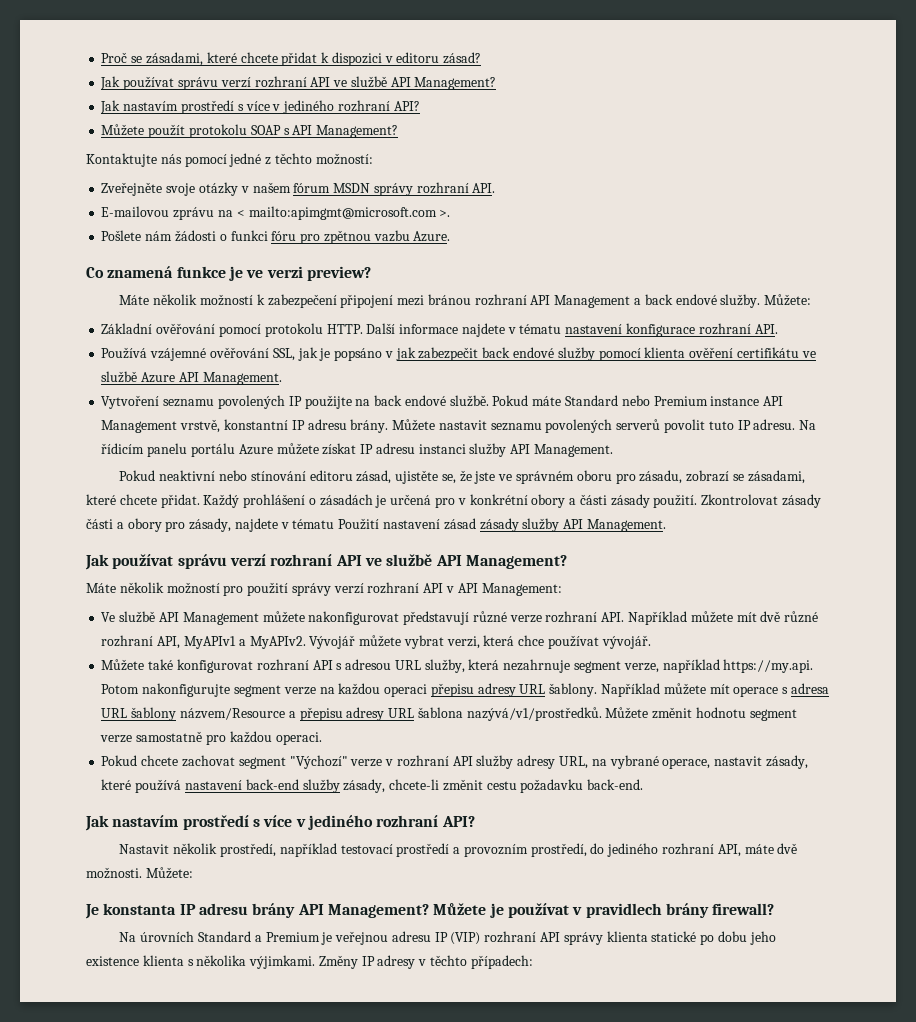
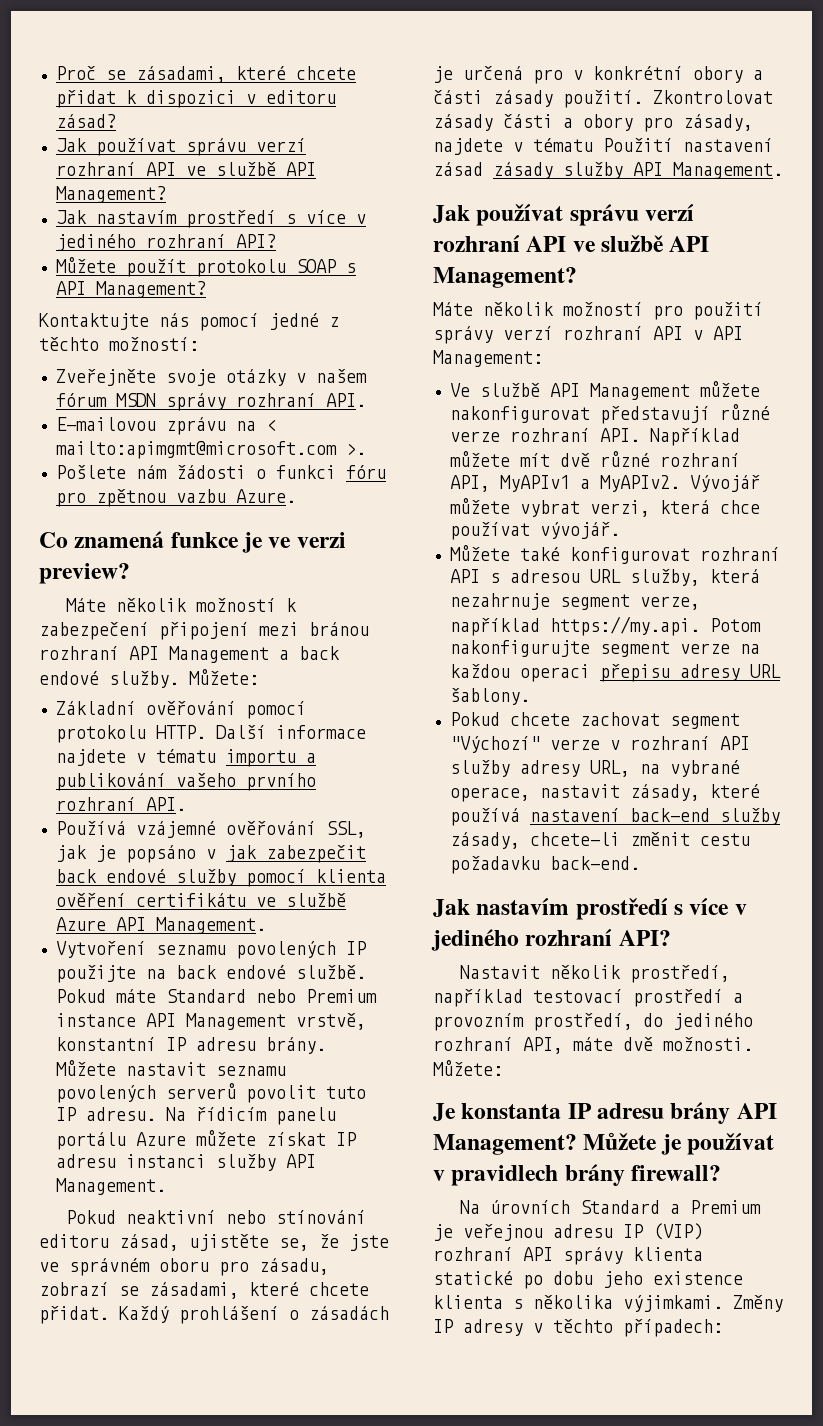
[565,323,695,337] nastavení konfigurace -> [225,749,316,767] [55,773,316,791] importu a publikování vašeho prvního
[600,683,829,697] [101,707,797,721] [100,731,322,745] Například můžete mít operace s adresa URL šablony názvem/Resource a přepisu adresy URL šablona nazývá/v1/prostředků. Můžete změnit hodnotu segment verze samostatně pro každou operaci. -> (530, 696) none

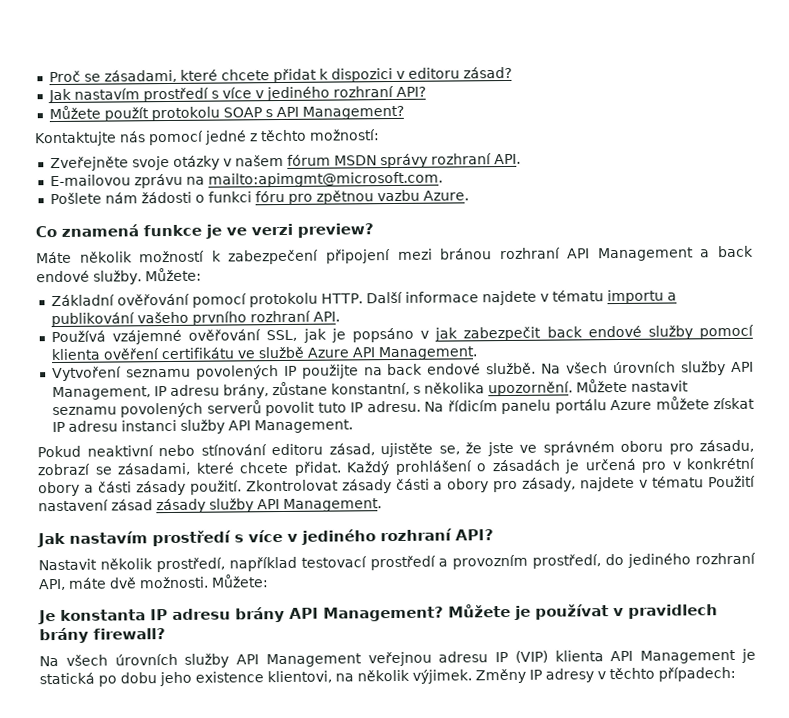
[55,138,306,156] [55,162,316,176] [55,186,166,203] // Jak používat správu verzí rozhraní API ve službě API Management? -> (512, 72) none
[265,419,276,431] [55,441,366,459] < mailto:apimgmt@microsoft.com >. -> [207,171,443,188] mailto:apimgmt@microsoft.com.
[55,989,377,1003] [55,1013,366,1030] [55,1037,326,1054] Pokud máte Standard nebo Premium instance API Management vrstvě, konstantní IP adresu brány. -> [541,361,754,376] [51,381,573,401] Na všech úrovních služby API Management, IP adresu brány, zůstane konstantní, s několika upozornění.
[433,204,695,226] [433,235,710,252] [433,267,577,288] [433,302,763,320] [433,326,743,344] [433,350,543,367] [449,381,760,400] [449,404,770,424] [449,428,740,446] [449,451,740,467] [449,475,760,492] [449,498,760,517] [449,522,620,540] [449,545,780,564] [449,569,760,586] [449,593,700,610] [449,616,761,636] [449,640,760,657] [449,664,781,682] [449,688,530,705] [449,712,740,729] [449,736,750,753] [449,760,740,777] [449,784,760,802] [449,808,780,826] [449,832,750,849] [449,856,640,874] // Jak používat správu verzí rozhraní API ve službě API Management? // Máte několik možností pro použití správy verzí rozhraní API v API Management: // Ve službě API Management můžete nakonfigurovat představují různé verze rozhraní API. Například můžete mít dvě různé rozhraní API, MyAPIv1 a MyAPIv2. Vývojář můžete vybrat verzi, která chce používat vývojář. // Můžete také konfigurovat rozhraní API s adresou URL služby, která nezahrnuje segment verze, například https://my.api. Potom nakonfigurujte segment verze na každou operaci přepisu adresy URL šablony. // Pokud chcete zachovat segment "Výchozí" verze v rozhraní API služby adresy URL, na vybrané operace, nastavit zásady, které používá nastavení back-end služby zásady, chcete-li změnit cestu požadavku back-end. -> (382, 505) none
[489,1200,761,1214] [433,1223,703,1241] [433,1247,703,1265] [433,1271,743,1289] [433,1295,723,1312] úrovních Standard a Premium je veřejnou adresu IP (VIP) rozhraní API správy klienta statické po dobu jeho existence klienta s několika výjimkami. -> [65,648,756,668] [39,669,472,687] všech úrovních služby API Management veřejnou adresu IP (VIP) klienta API Management je statická po dobu jeho existence klientovi, na několik výjimek.

